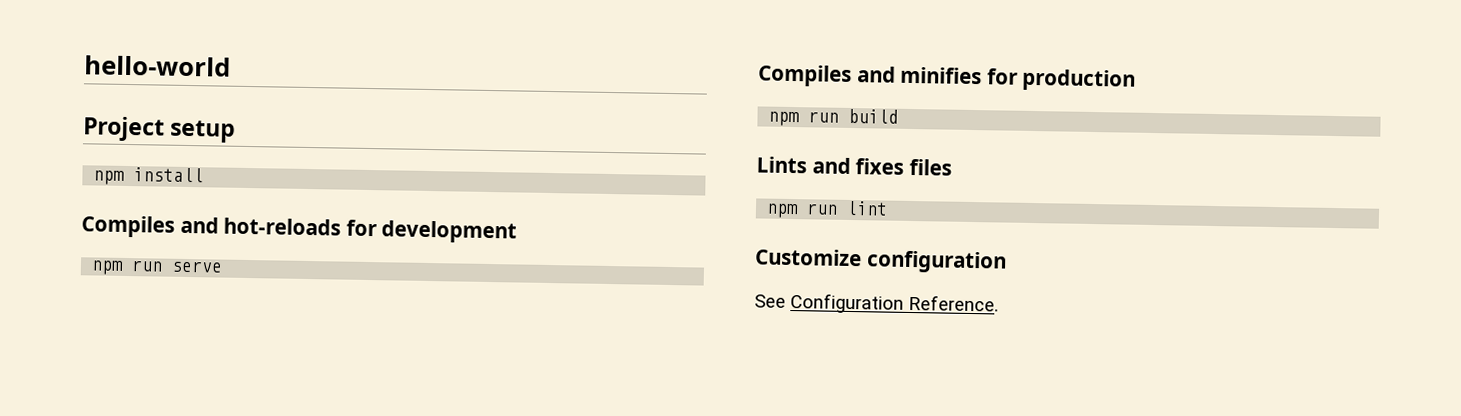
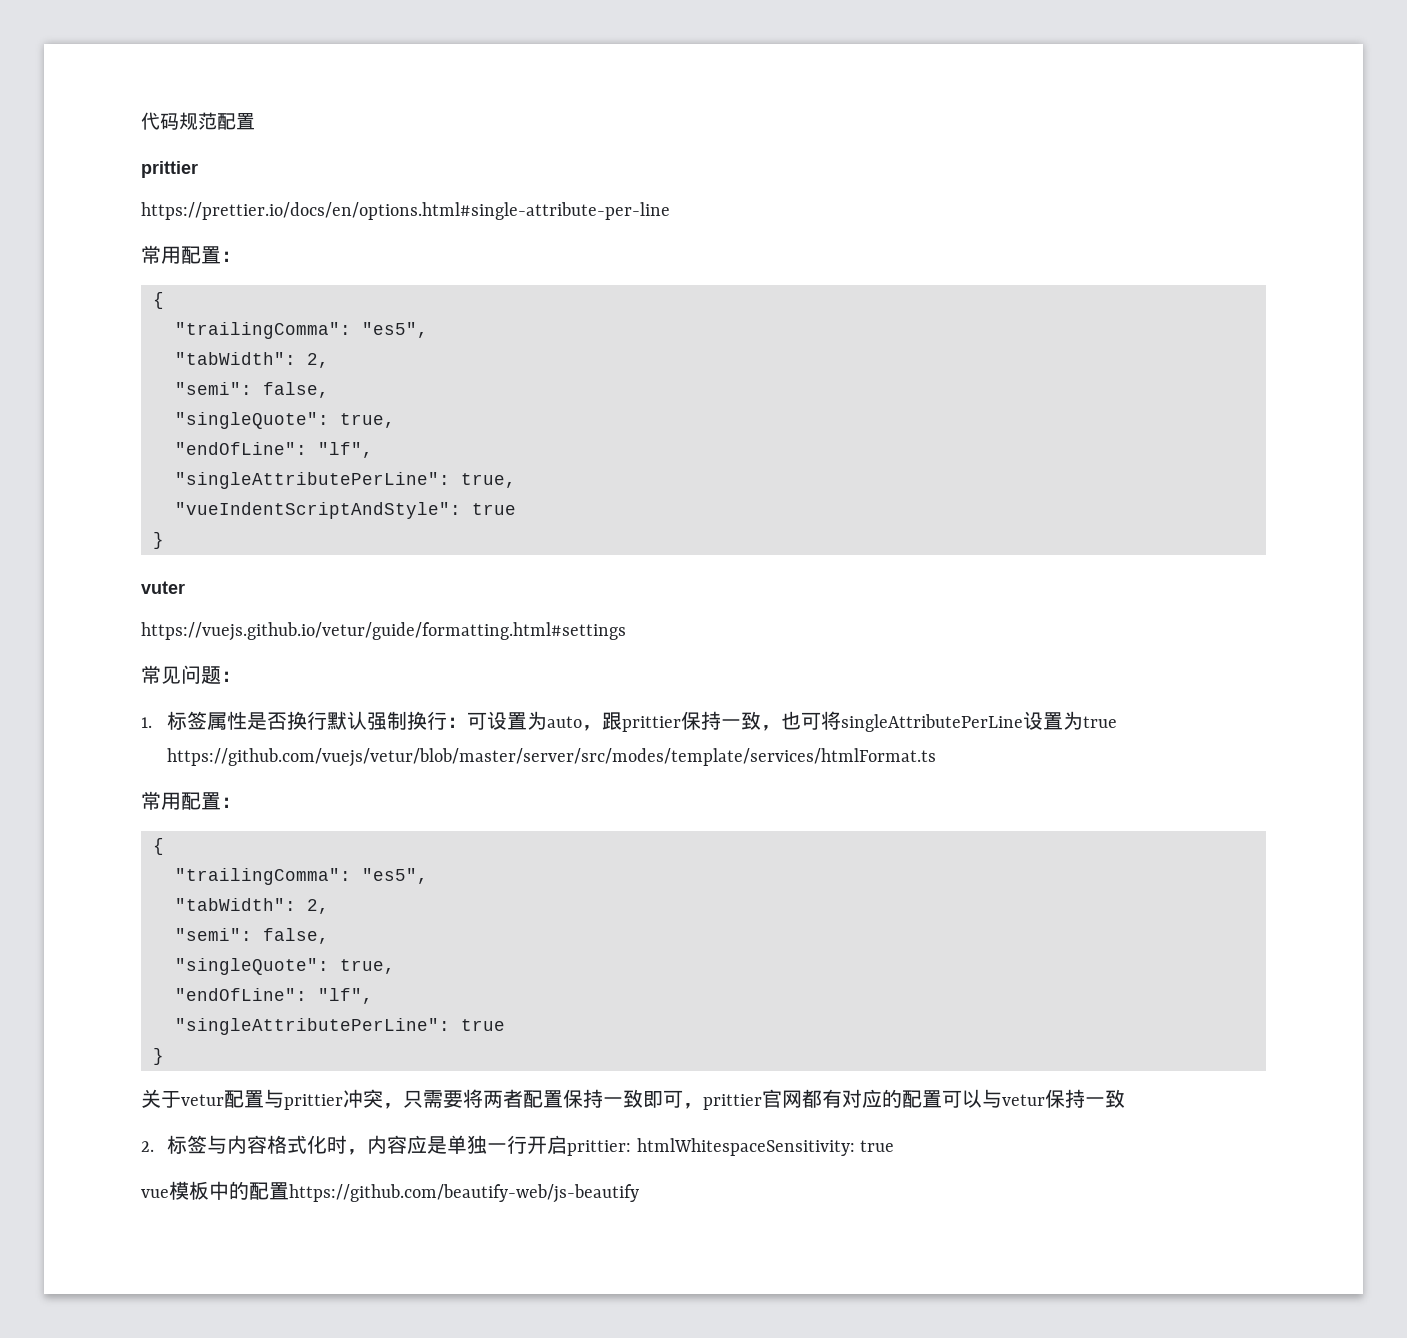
[84,55,231,77] [83,116,237,143] [93,167,205,185] [81,215,518,244] [91,260,224,275] [758,64,1137,92] [768,108,900,127] [756,156,952,176] [766,200,889,219] [755,248,1007,274] [754,293,999,314] hello-world // Project setup // npm install // Compiles and hot-reloads for development // npm run serve // Compiles and minifies for production // npm run build // Lints and fixes files // npm run lint // Customize configuration // See Configuration Reference. -> [141,112,255,130] [141,161,198,178] [141,202,670,220] [141,245,241,264] [153,292,164,309] [175,322,428,339] [175,352,329,368] [175,382,329,398] [175,412,395,429] [175,442,373,458] [175,472,516,489] [175,502,516,519] [153,532,164,549] [141,581,185,594] [141,622,626,641] [141,665,241,684] [141,711,1118,732] [167,748,937,767] [141,791,241,810] [153,838,164,855] [175,868,428,885] [175,898,329,914] [175,928,329,944] [175,958,395,975] [175,988,373,1004] [175,1018,505,1035] [153,1048,164,1065] [141,1089,1125,1110] [141,1135,895,1156] [141,1181,639,1203] 代码规范配置 // prittier // https://prettier.io/docs/en/options.html#single-attribute-per-line // 常用配置： // { // "trailingComma": "es5", // "tabWidth": 2, // "semi": false, // "singleQuote": true, // "endOfLine": "lf", // "singleAttributePerLine": true, // "vueIndentScriptAndStyle": true // } // vuter // https://vuejs.github.io/vetur/guide/formatting.html#settings // 常见问题： // 1.标签属性是否换行默认强制换行：可设置为auto，跟prittier保持一致，也可将singleAttributePerLine设置为true https://github.com/vuejs/vetur/blob/master/server/src/modes/template/services/htmlFormat.ts // 常用配置： // { // "trailingComma": "es5", // "tabWidth": 2, // "semi": false, // "singleQuote": true, // "endOfLine": "lf", // "singleAttributePerLine": true // } // 关于vetur配置与prittier冲突，只需要将两者配置保持一致即可，prittier官网都有对应的配置可以与vetur保持一致 // 2.标签与内容格式化时，内容应是单独一行开启prittier: htmlWhitespaceSensitivity: true // vue模板中的配置https://github.com/beautify-web/js-beautify

